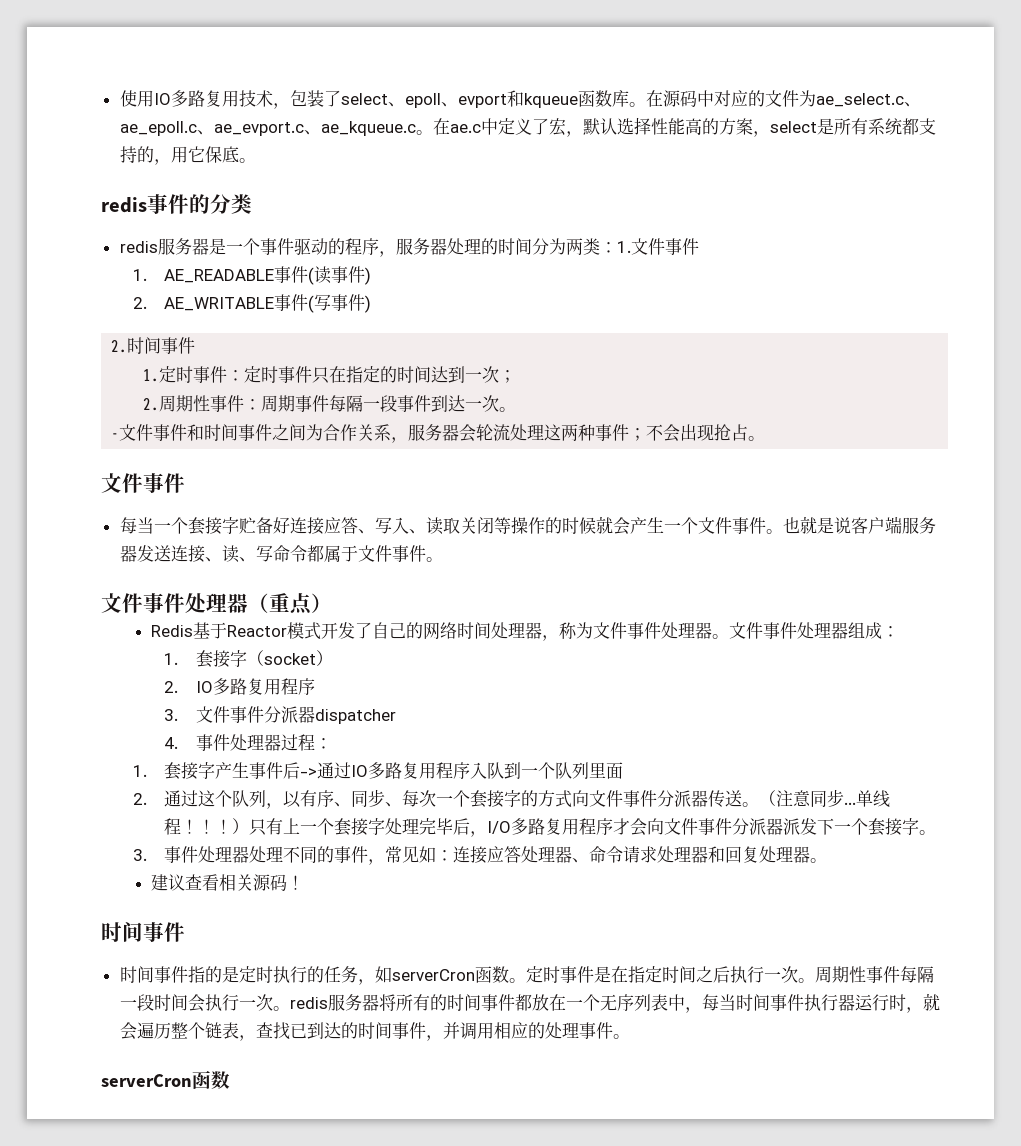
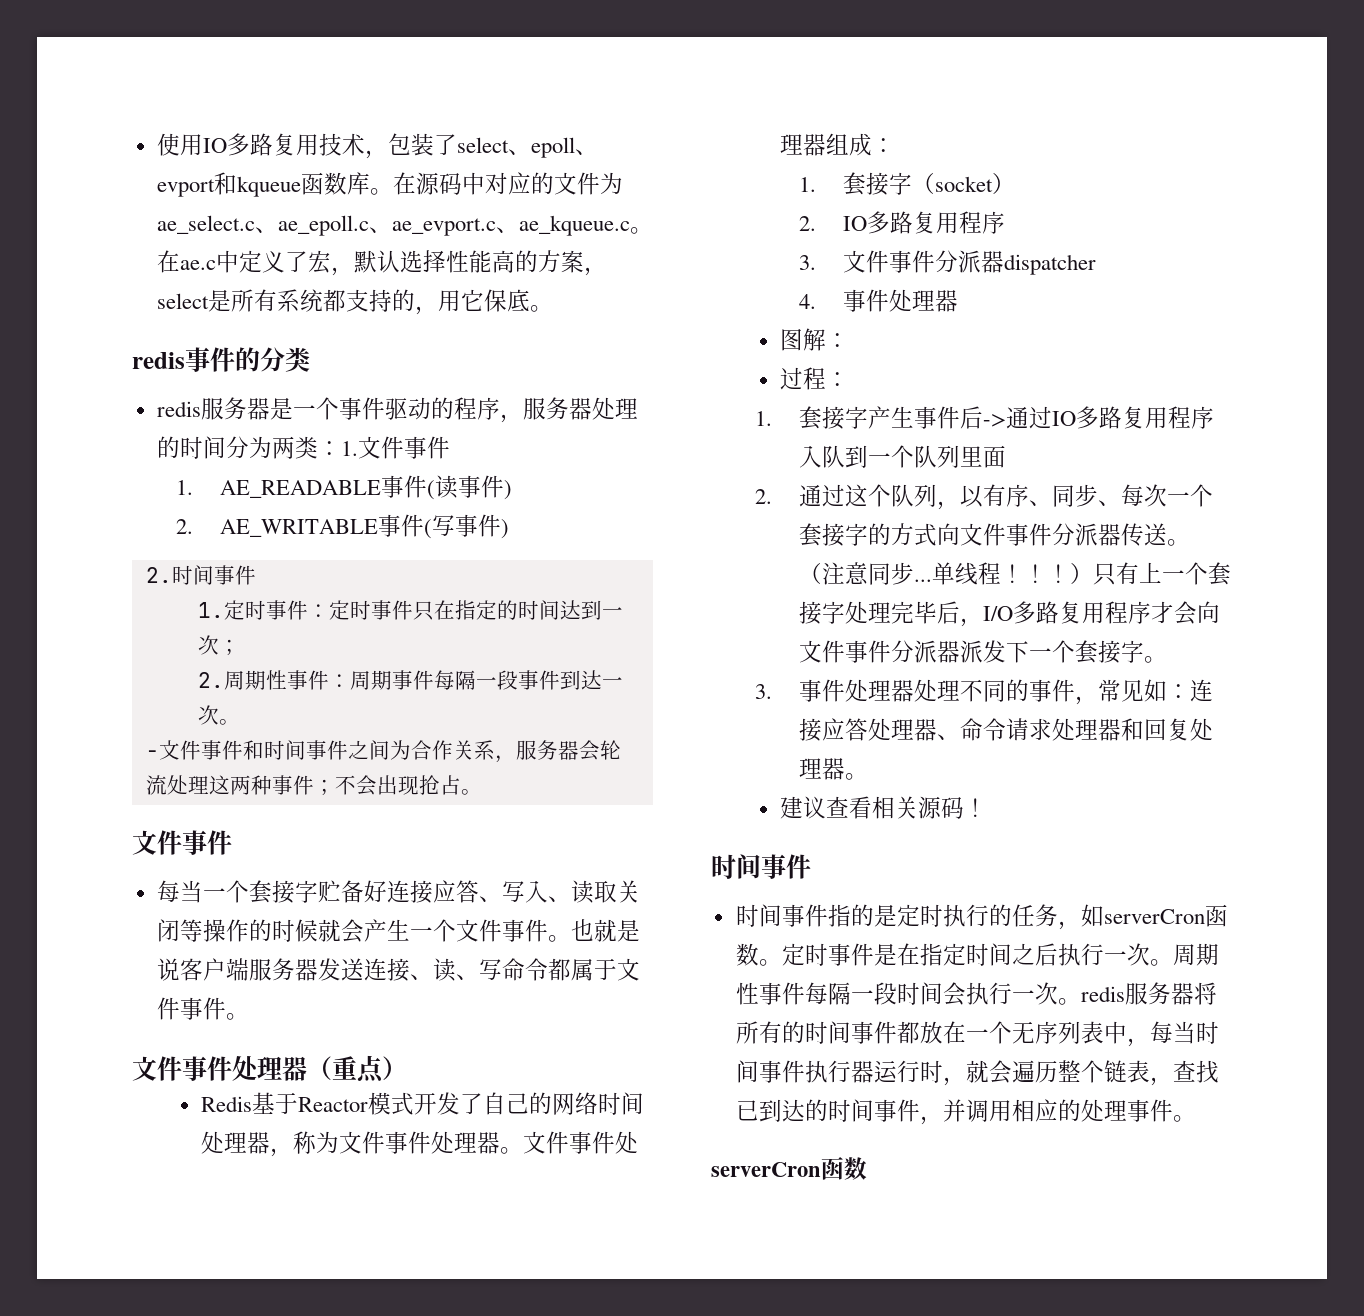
(281, 742) none -> [779,328,849,351] // 图解： //

